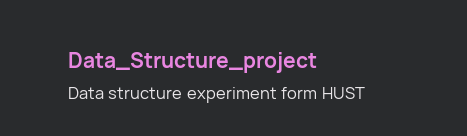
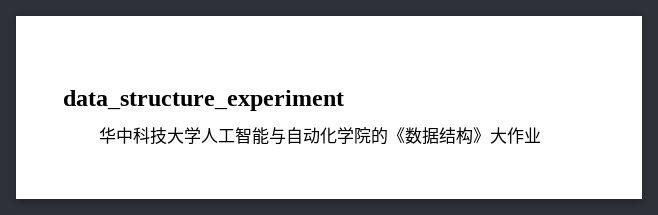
[68,52,317,73] [68,87,365,103] Data_Structure_project // Data structure experiment form HUST -> [63,90,344,111] [99,127,542,145] data_structure_experiment // 华中科技大学人工智能与自动化学院的《数据结构》大作业

